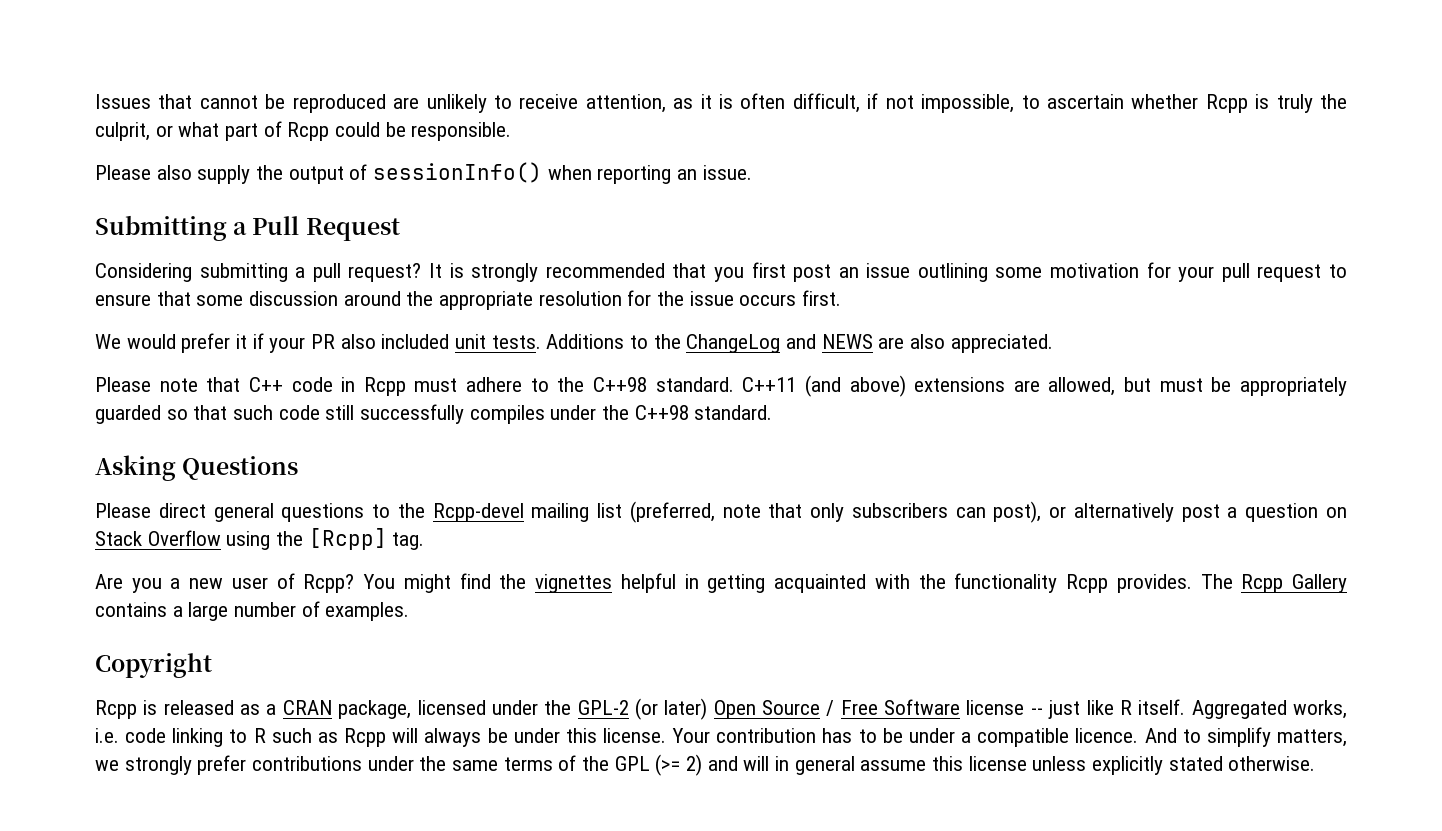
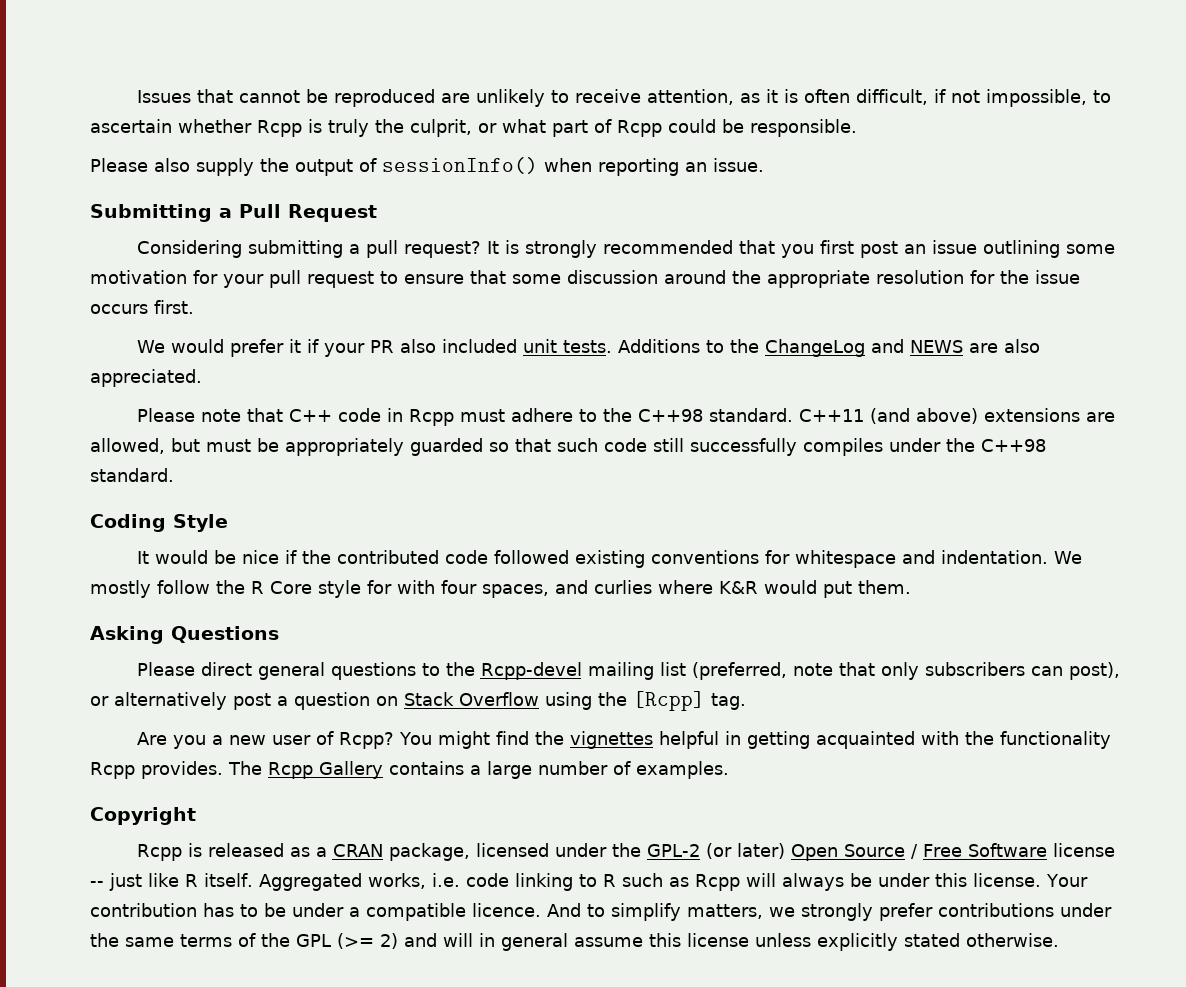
(773, 412) none -> [90,514,228,532] [136,550,1083,568] [90,580,911,598] // Coding Style // It would be nice if the contributed code followed existing conventions for whitespace and indentation. We mostly follow the R Core style for with four spaces, and curlies where K&R would put them.

